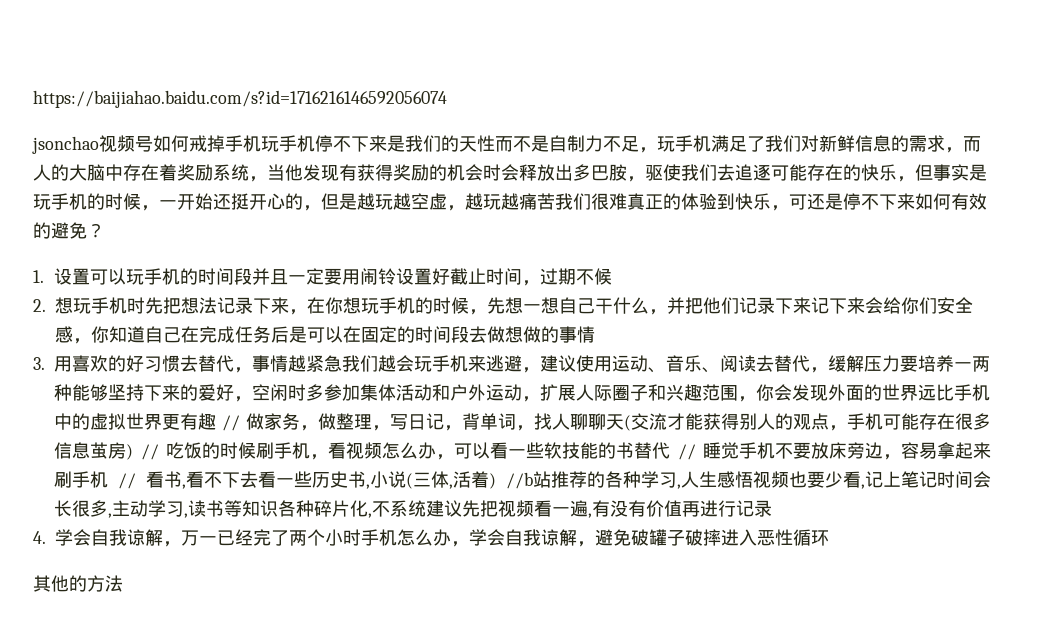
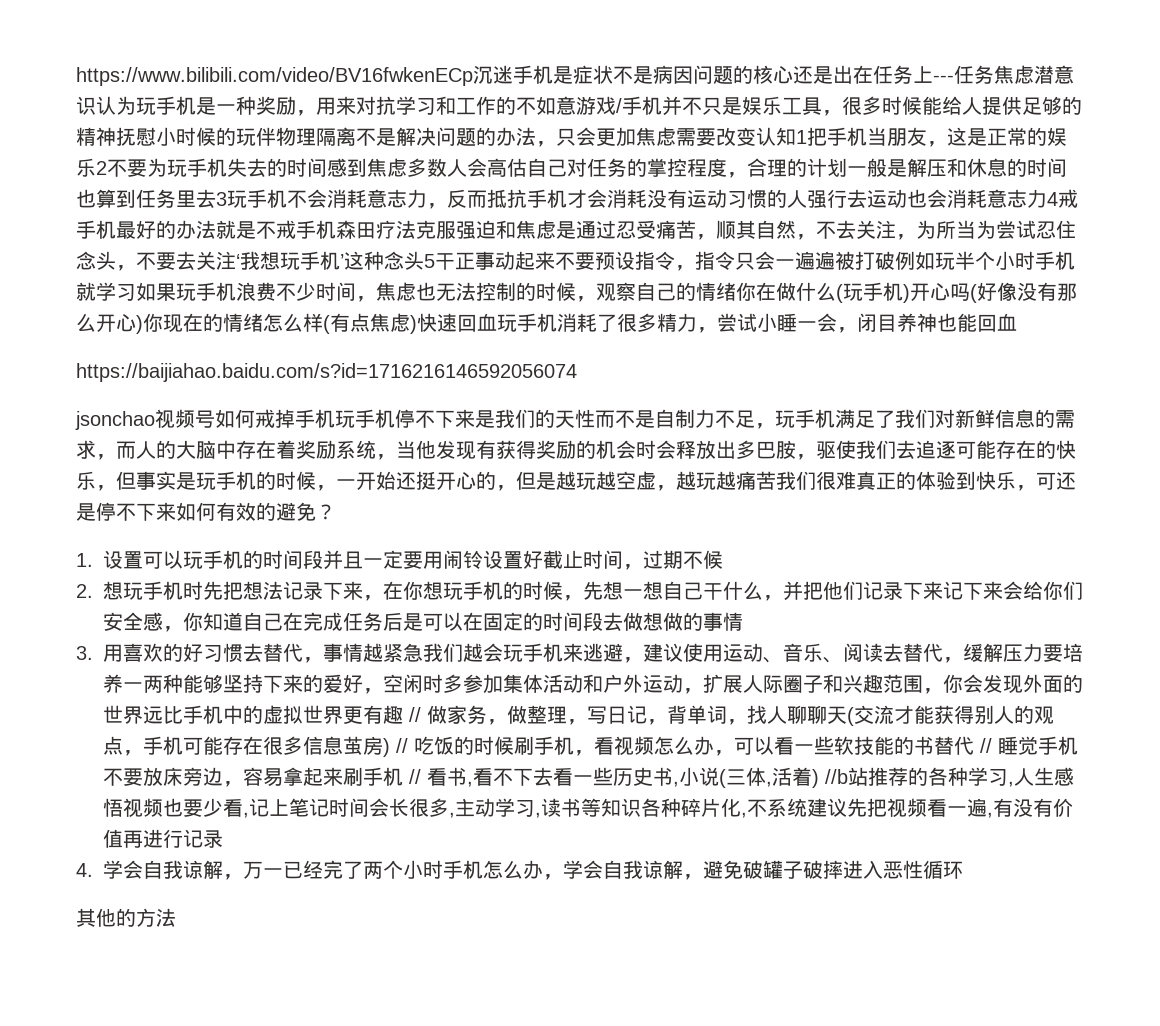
(33, 99) none -> [76,65,1074,86] [76,96,1082,116] [76,127,1067,147] [76,158,1067,178] [76,189,1078,209] [76,220,1076,240] [76,251,1075,271] [76,282,1077,303] [76,313,1017,334] https://www.bilibili.com/video/BV16fwkenECp沉迷手机是症状不是病因问题的核心还是出在任务上---任务焦虑潜意识认为玩手机是一种奖励，用来对抗学习和工作的不如意游戏/手机并不只是娱乐工具，很多时候能给人提供足够的精神抚慰小时候的玩伴物理隔离不是解决问题的办法，只会更加焦虑需要改变认知1把手机当朋友，这是正常的娱乐2不要为玩手机失去的时间感到焦虑多数人会高估自己对任务的掌控程度，合理的计划一般是解压和休息的时间也算到任务里去3玩手机不会消耗意志力，反而抵抗手机才会消耗没有运动习惯的人强行去运动也会消耗意志力4戒手机最好的办法就是不戒手机森田疗法克服强迫和焦虑是通过忍受痛苦，顺其自然，不去关注，为所当为尝试忍住念头，不要去关注‘我想玩手机’这种念头5干正事动起来不要预设指令，指令只会一遍遍被打破例如玩半个小时手机就学习如果玩手机浪费不少时间，焦虑也无法控制的时候，观察自己的情绪你在做什么(玩手机)开心吗(好像没有那么开心)你现在的情绪怎么样(有点焦虑)快速回血玩手机消耗了很多精力，尝试小睡一会，闭目养神也能回血 //

